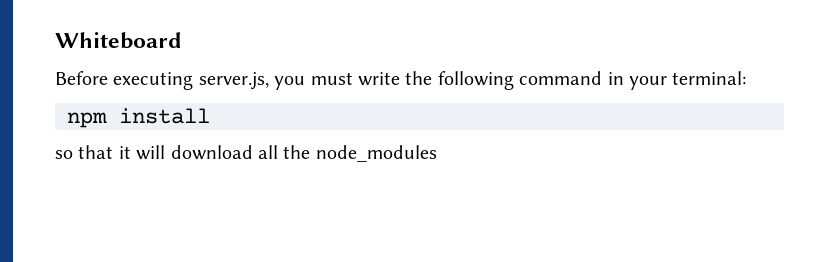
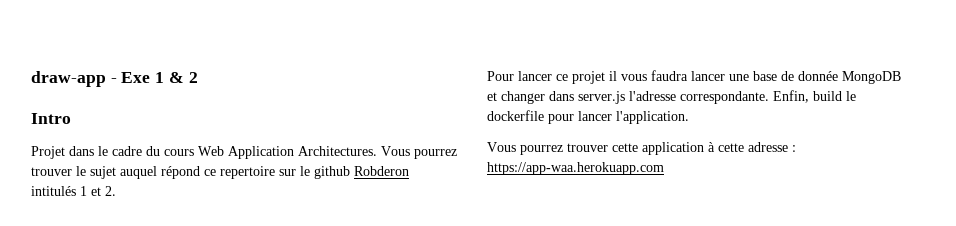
[55,32,182,49] [55,71,747,90] [67,108,210,128] [55,145,437,162] Whiteboard // Before executing server.js, you must write the following command in your terminal: // npm install // so that it will download all the node_modules -> [31,71,198,87] [31,113,71,124] [31,146,457,159] [31,166,409,179] [31,186,116,196] [487,70,901,84] [487,90,856,104] [487,110,689,124] [487,142,796,155] [487,162,664,175] draw-app - Exe 1 & 2 // Intro // Projet dans le cadre du cours Web Application Architectures. Vous pourrez trouver le sujet auquel répond ce repertoire sur le github Robderon intitulés 1 et 2. // Pour lancer ce projet il vous faudra lancer une base de donnée MongoDB et changer dans server.js l'adresse correspondante. Enfin, build le dockerfile pour lancer l'application. // Vous pourrez trouver cette application à cette adresse : https://app-waa.herokuapp.com

